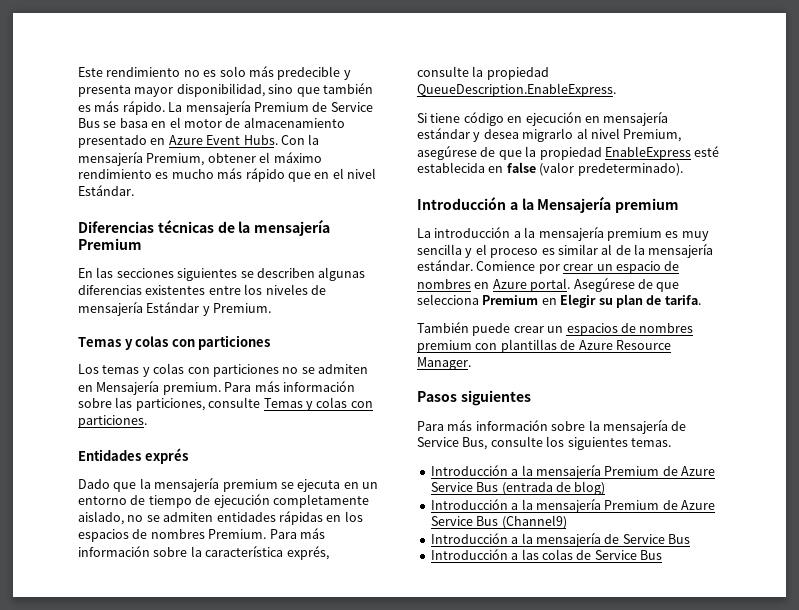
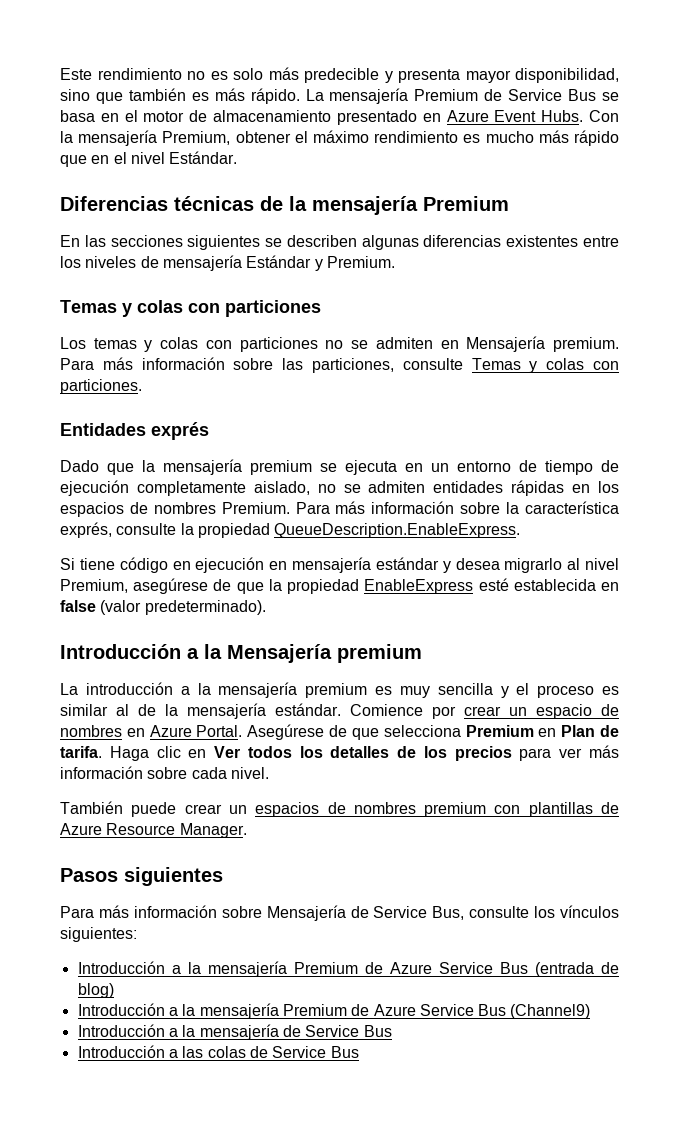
[530,278,571,292] portal. -> [196,725,243,737] Portal.
[560,294,643,308] Elegir su plan -> [561,725,596,737] Plan
(701, 300) none -> [109,745,619,761] [60,766,269,779] Haga clic en Ver todos los detalles de los precios para ver más información sobre cada nivel.
[588,419,668,434] la mensajería -> [266,905,346,921] Mensajería
[567,437,671,450] siguientes temas. -> [560,905,620,918] [60,927,137,942] vínculos siguientes:

